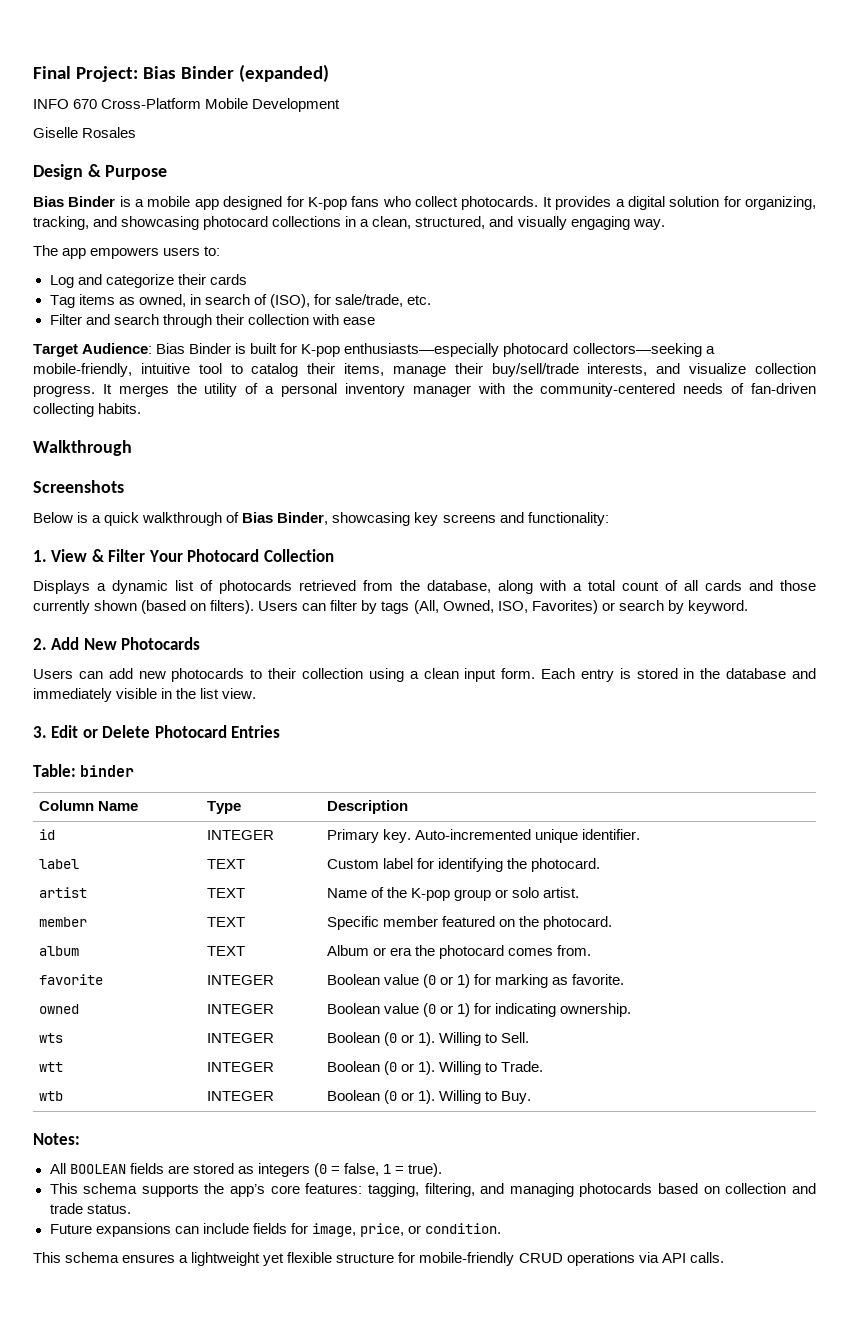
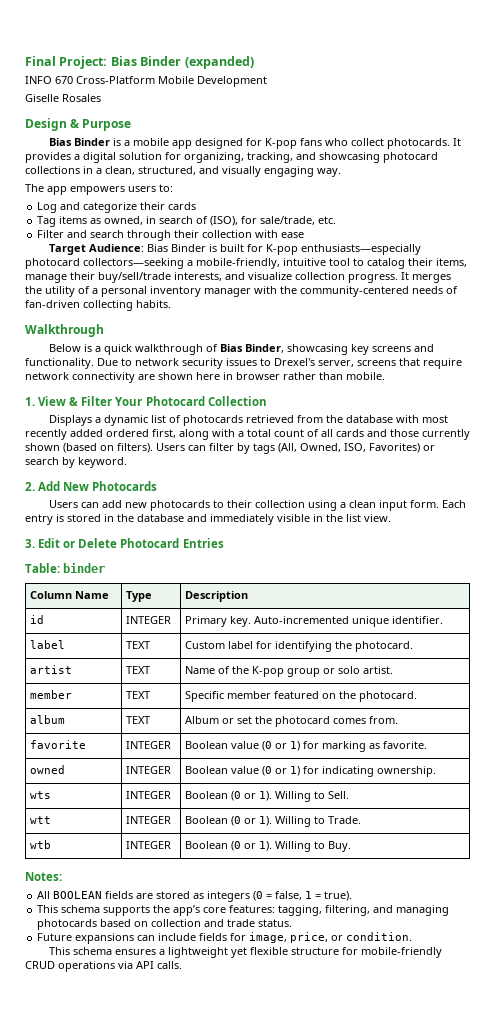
[33,480,124,493] // Screenshots -> (104, 330) none
[527,512,609,526] functionality: -> [25,358,462,369] [25,372,385,383] functionality. Due to network security issues to Drexel's server, screens that require network connectivity are shown here in browser rather than mobile.
[427,580,491,593] database, -> [345,415,448,423] [25,429,176,440] database with most recently added ordered first,
[390,947,413,956] era -> [237,716,253,724] set

